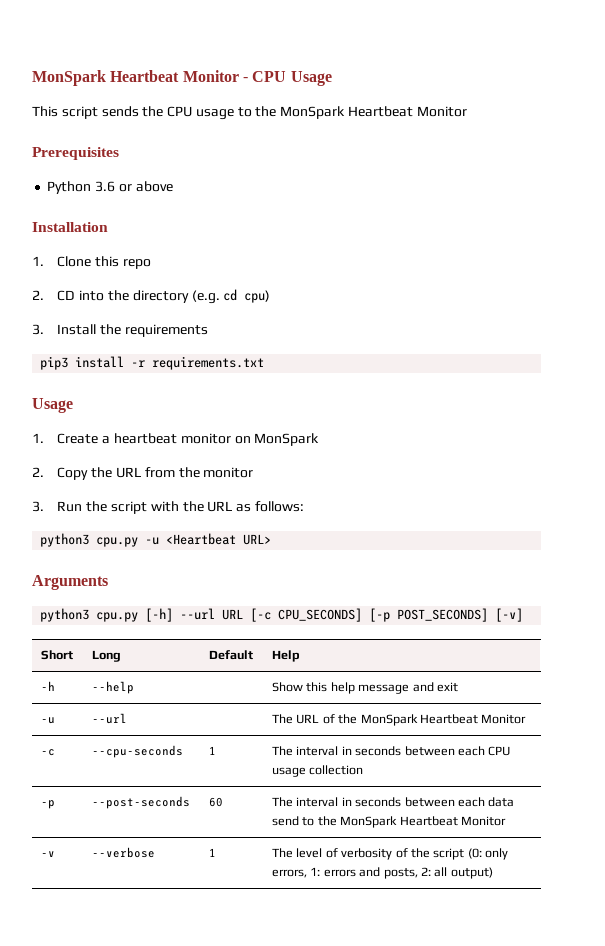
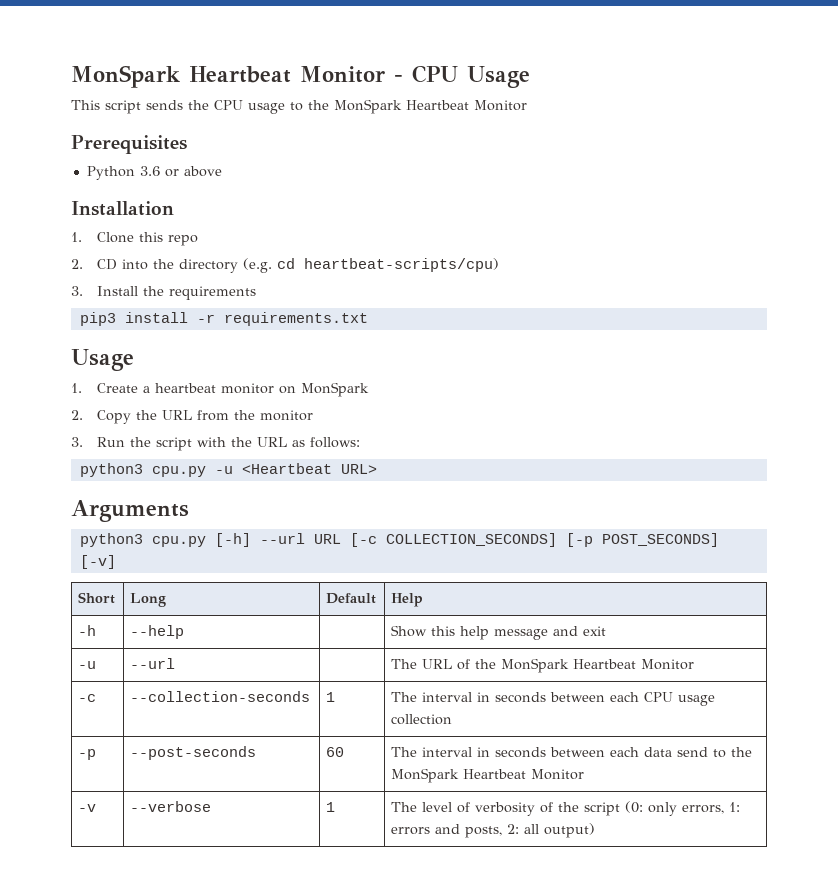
[244,290,271,303] cpu) -> [303,258,499,272] heartbeat-scripts/cpu)
[278,608,363,622] CPU_SECONDS] -> [385,533,557,547] COLLECTION_SECONDS]
[92,745,184,758] --cpu-seconds -> [130,691,311,702] --collection-seconds

